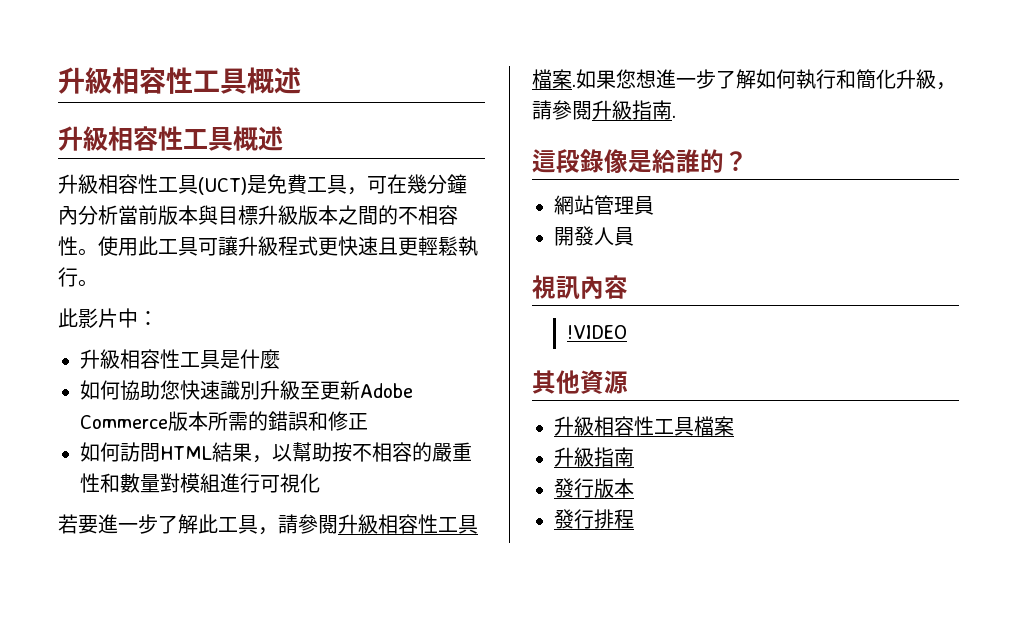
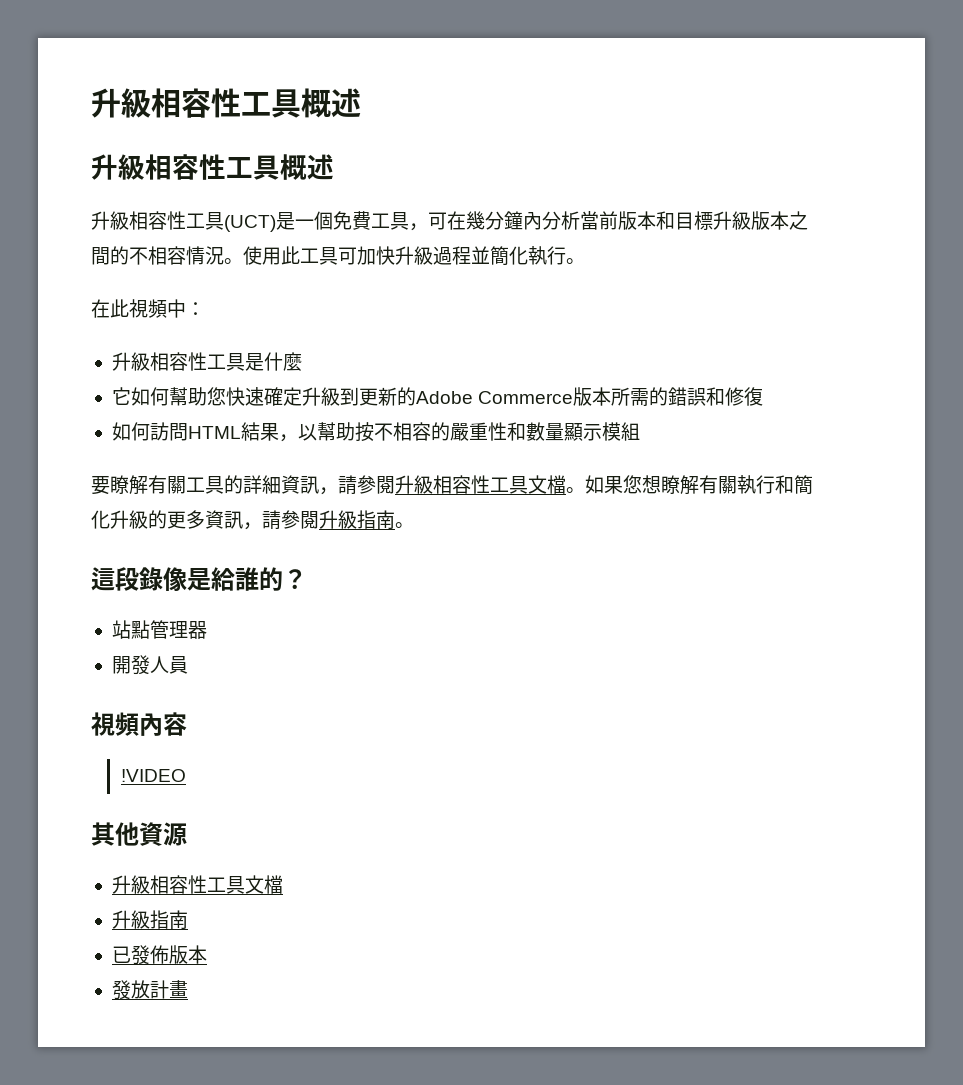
(267, 184) none -> [295,211,333,230] 一個
[198,205,218,225] 與 -> [656,211,675,230] 和
[58,236,78,256] 性 -> [186,246,224,265] 情況
[218,236,458,256] 讓升級程式更快速且更輕鬆 -> [357,246,528,266] 加快升級過程並簡化
[58,308,118,328] 此影片 -> [91,299,167,318] 在此視頻
[80,380,360,401] 如何協助您快速識別升級至更新 -> [111,387,416,406] 它如何幫助您快速確定升級到更新的
[348,413,368,430] 正 -> [744,387,764,406] 復
[160,473,180,493] 對 -> [563,423,602,441] 顯示
[220,473,320,493] [58,514,258,534] 進行可視化 // 若要進一步了解此工具 -> [91,475,319,495] // 要瞭解有關工具的詳細資訊
[532,69,796,89] 檔案.如果您想進一步了解如何 -> [528,475,737,495] 文檔。如果您想瞭解有關
(936, 79) none -> [148,510,243,529] 的更多資訊
[672,115,676,118] . -> [395,522,414,528] 。
[554,195,654,215] 網站管理員 -> [111,620,207,639] 站點管理器
[556,276,580,300] 訊 -> [115,712,139,736] 頻
[694,416,734,436] 檔案 -> [244,875,283,894] 文檔
[554,478,594,498] 發行 -> [111,945,169,965] 已發佈
[574,509,634,529] 行排程 -> [130,980,188,999] 放計畫

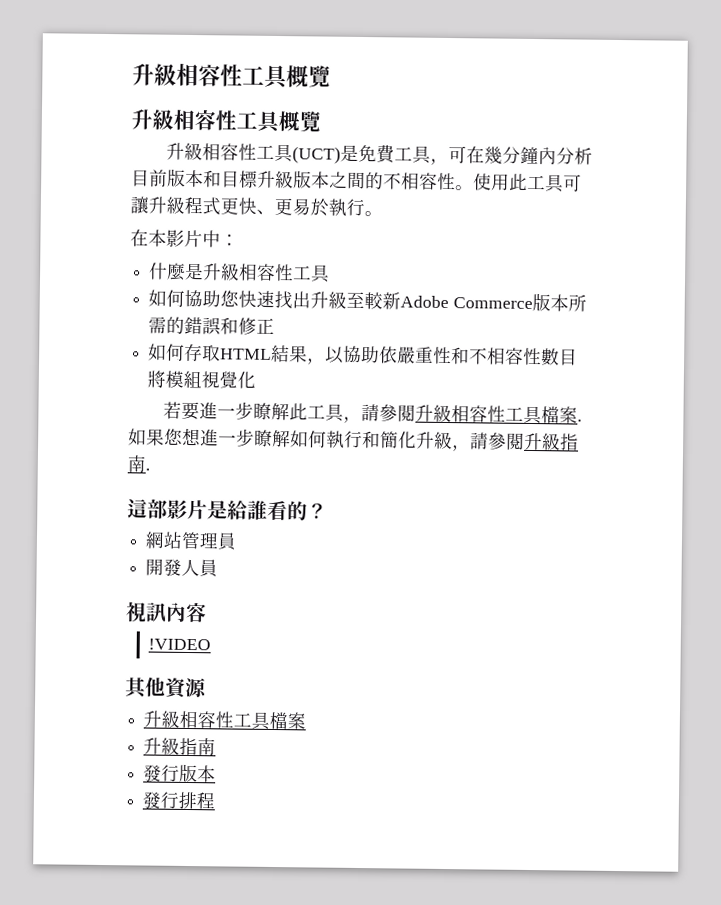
[91,88,361,118] [91,154,334,180] 升級相容性工具概述 // 升級相容性工具概述 -> [132,63,331,90] [131,109,321,134] 升級相容性工具概覽 // 升級相容性工具概覽
[295,211,333,230] 一個 -> (359, 153) none
[580,211,599,230] 當 -> [131,169,150,187] 目
[186,246,224,265] 情況 -> [437,172,456,191] 性
[357,246,528,266] 加快升級過程並簡化 -> [130,196,329,217] 讓升級程式更快、更易於
[110,299,167,318] 此視頻 -> [148,229,203,248] 本影片
[111,352,302,371] [111,387,416,406] 升級相容性工具是什麼 // 它如何幫助您快速確定升級到更新的 -> [149,262,332,283] [148,289,402,310] 什麼是升級相容性工具 // 如何協助您快速找出升級至較新
[744,387,764,406] [111,422,188,441] 復 // 如何訪問 -> [256,317,276,334] [148,343,222,362] 正 // 如何存取
[316,422,640,442] [91,475,319,495] 幫助按不相容的嚴重性和數量顯示模組 // 要瞭解有關工具的詳細資訊 -> [343,345,579,366] [147,370,257,389] [162,401,345,422] 協助依嚴重性和不相容性數目將模組視覺化 // 若要進一步瞭解此工具
[528,475,737,495] 文檔。如果您想瞭解有關 -> [540,406,582,424] [128,427,327,448] 檔案.如果您想進一步瞭解如何
[148,510,243,529] 的更多資訊 -> (453, 440) none
[395,522,414,528] 。 -> [145,468,150,471] .
[115,567,259,591] 段錄像是給誰 -> [147,498,288,521] 部影片是給誰看
[111,620,207,639] 站點管理器 -> [145,531,238,550] 網站管理員
[115,712,139,736] 頻 -> [145,602,167,623] 訊
[244,875,283,894] 文檔 -> [269,711,307,730] 檔案
[111,945,169,965] 已發佈 -> [143,764,181,782] 發行
[130,980,188,999] 放計畫 -> [160,791,217,810] 行排程

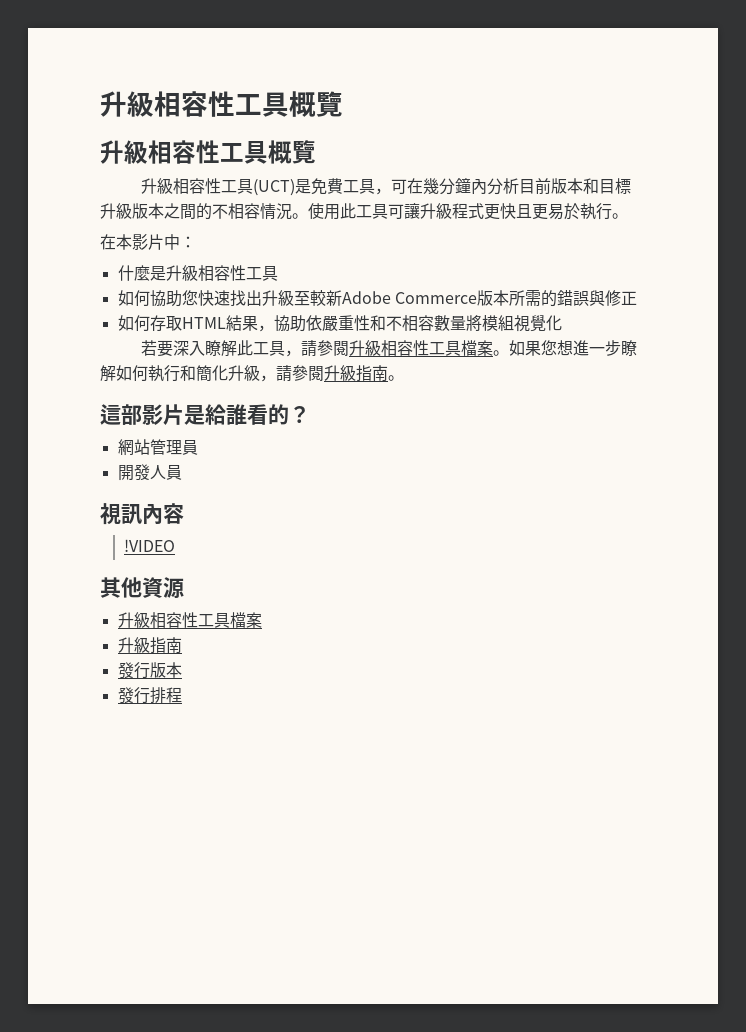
[437,172,456,191] 性 -> [260,203,292,220] 情況
[256,209,275,215] 、 -> [516,204,532,218] 且
[220,317,240,335] 和 -> [588,290,605,306] 與
[325,346,345,364] 以 -> (274, 328) none
[523,347,579,366] 性數目 -> [433,315,466,331] 數量
[198,401,254,420] 進一步 -> [172,340,205,356] 深入
[576,419,582,422] . -> [492,350,509,356] 。
[145,468,150,471] . -> [388,375,404,381] 。

